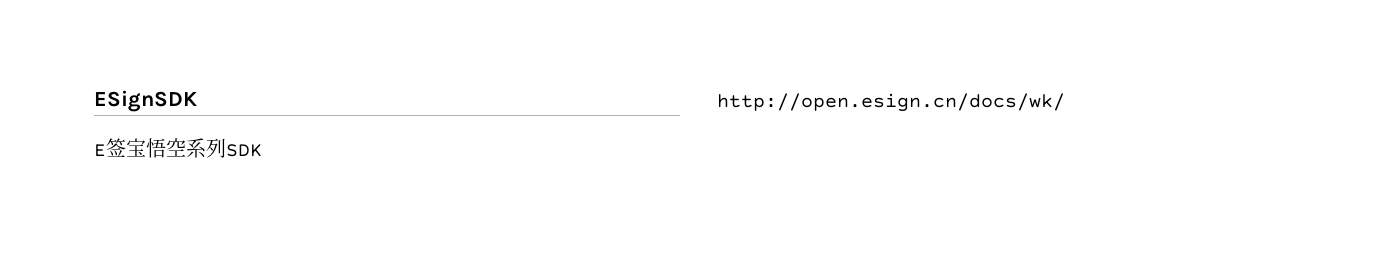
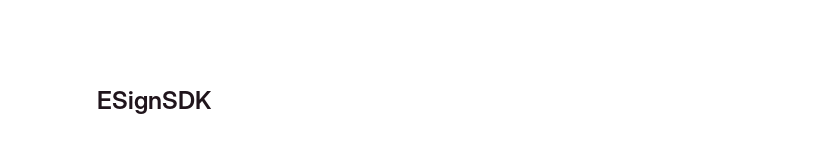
[94,138,262,158] [717,93,1065,112] // E签宝悟空系列SDK // http://open.esign.cn/docs/wk/ -> (212, 102) none

